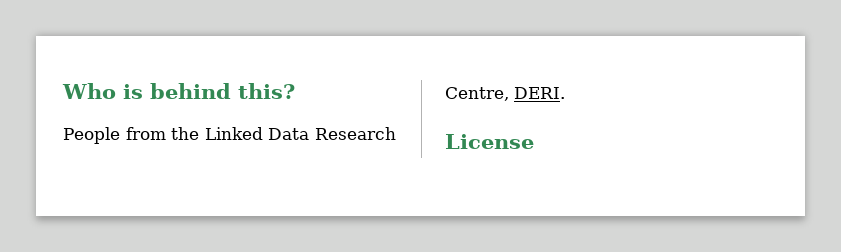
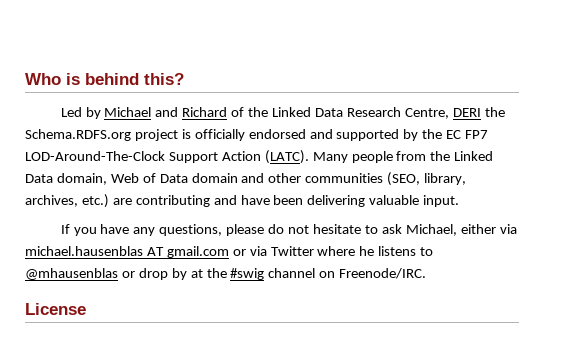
[63,127,166,144] People from -> [60,107,245,119] Led by Michael and Richard of
[514,87,565,99] DERI. -> [452,107,505,117] [25,129,489,141] [25,150,494,164] [25,172,467,186] [25,194,460,208] [60,224,517,236] [25,246,434,258] [25,268,427,280] DERI the Schema.RDFS.org project is officially endorsed and supported by the EC FP7 LOD-Around-The-Clock Support Action (LATC). Many people from the Linked Data domain, Web of Data domain and other communities (SEO, library, archives, etc.) are contributing and have been delivering valuable input. // If you have any questions, please do not hesitate to ask Michael, either via michael.hausenblas AT gmail.com or via Twitter where he listens to @mhausenblas or drop by at the #swig channel on Freenode/IRC.

